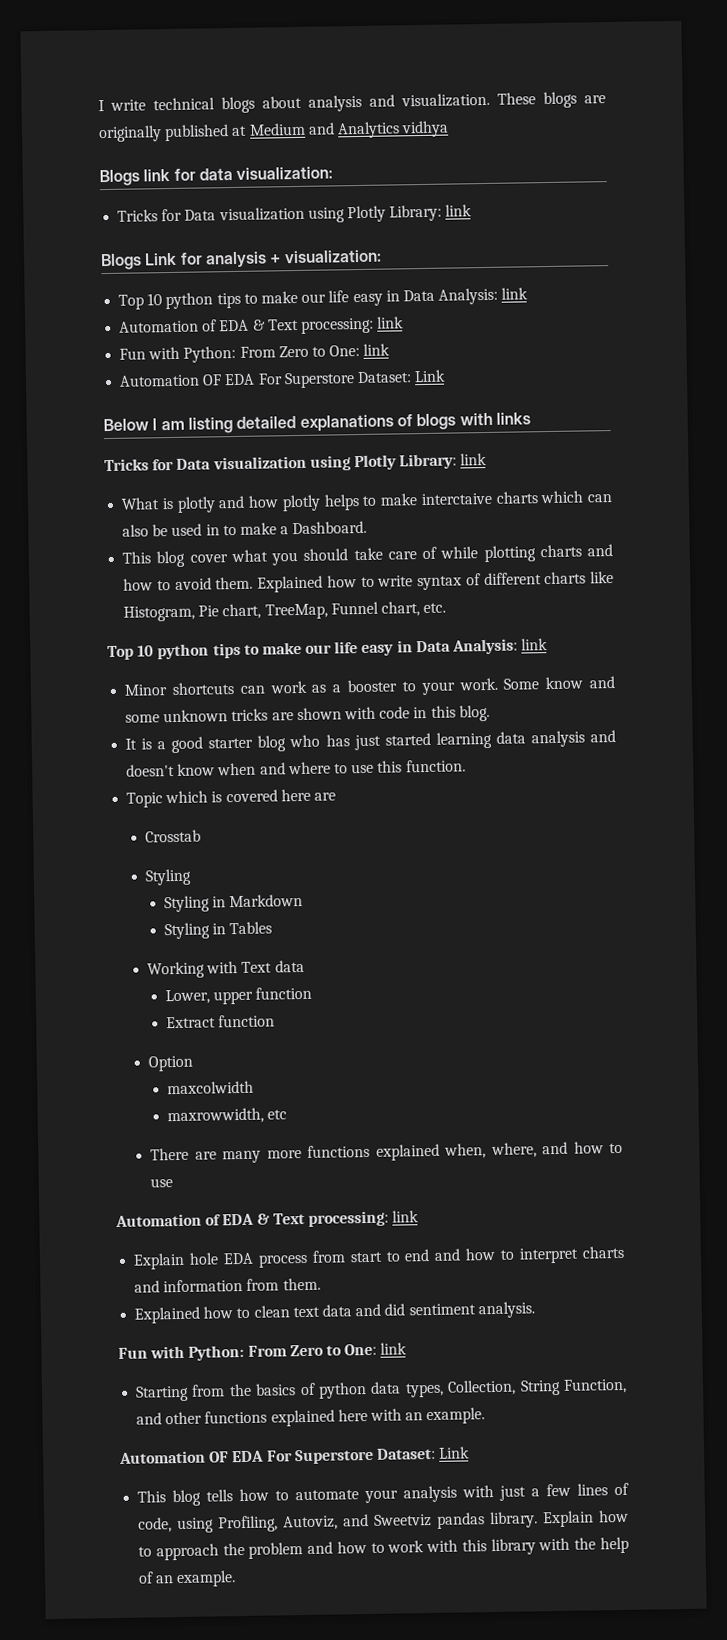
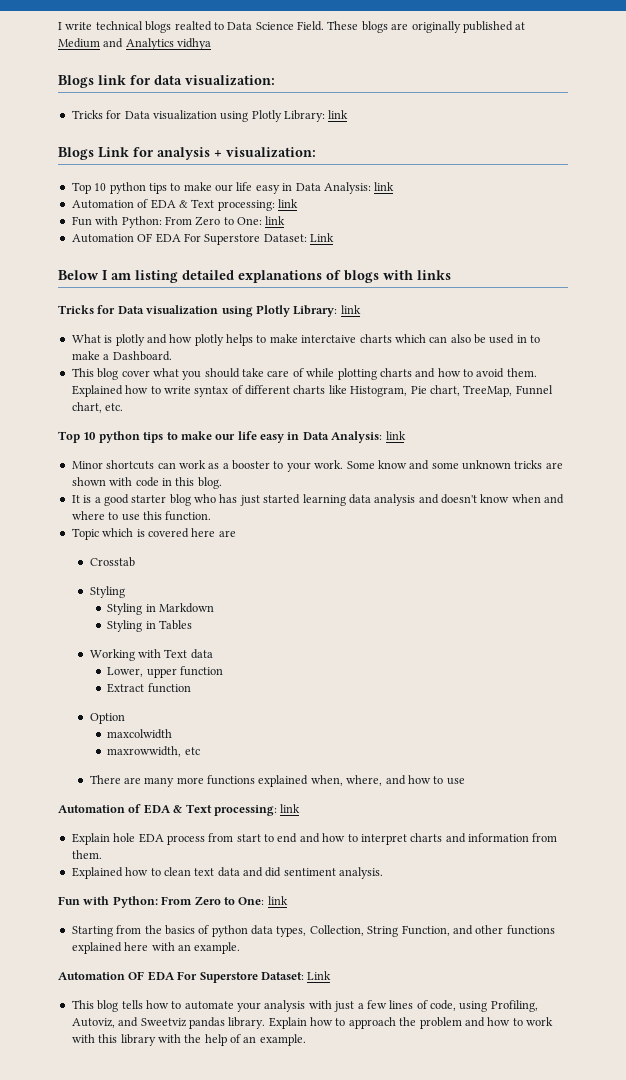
[262,92,490,112] about analysis and visualization. -> [174,21,324,31] realted to Data Science Field.

